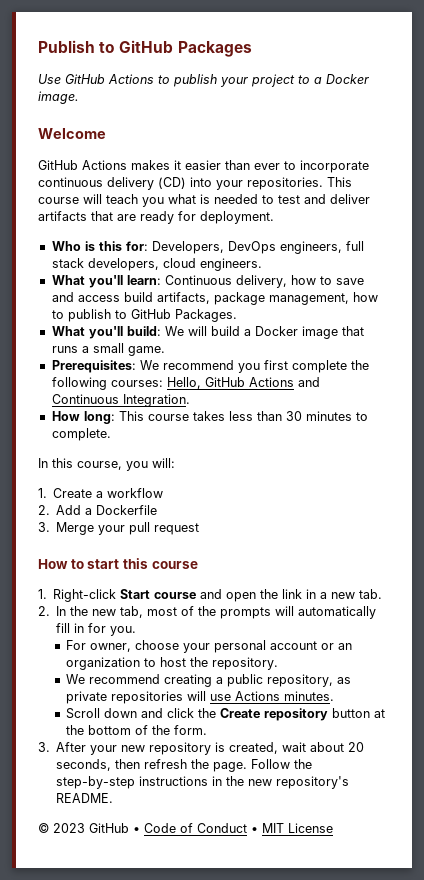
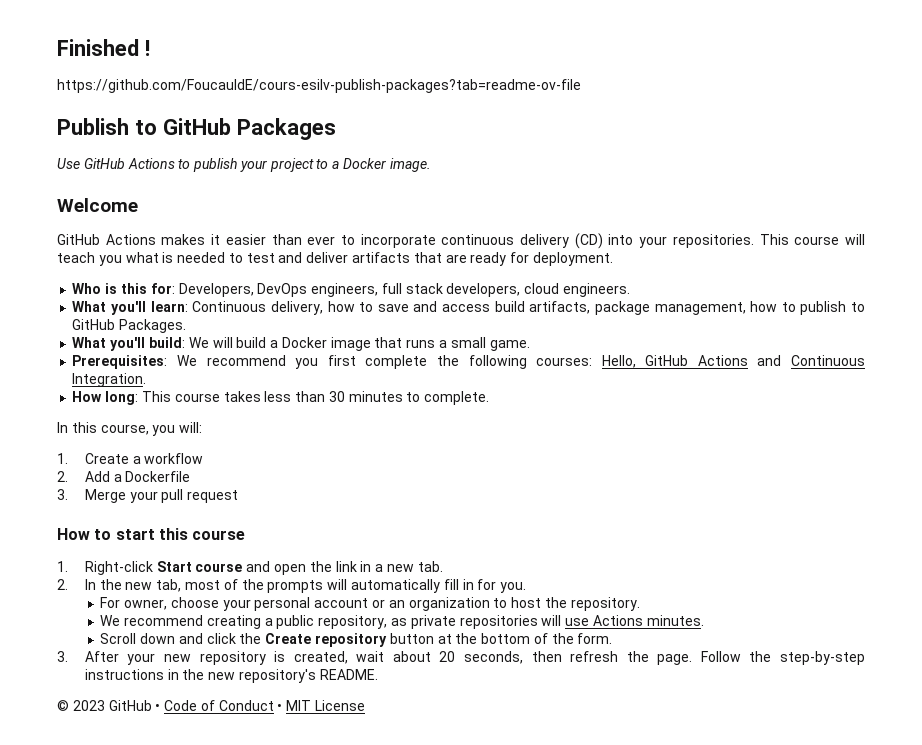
(38, 46) none -> [57,39,150,56] [57,79,581,93] Finished ! // https://github.com/FoucauldE/cours-esilv-publish-packages?tab=readme-ov-file //

